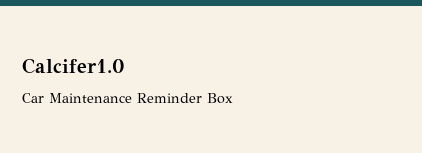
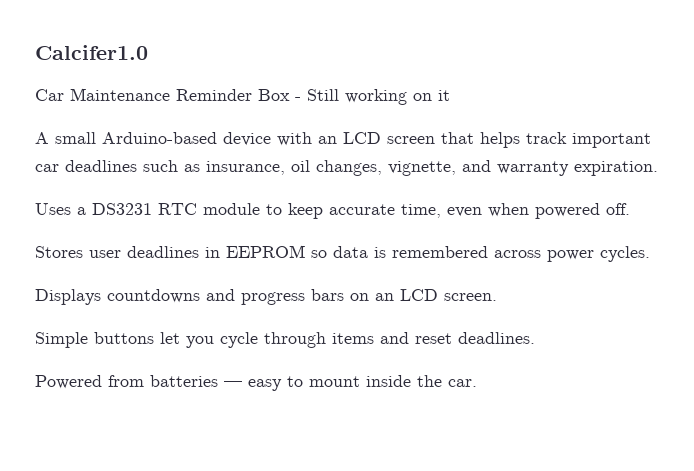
(233, 98) none -> [295,89,450,105] [35,132,651,148] [35,160,658,176] [35,203,630,219] [35,245,650,262] [35,289,497,305] [35,332,535,348] [35,375,477,391] - Still working on it // A small Arduino-based device with an LCD screen that helps track important car deadlines such as insurance, oil changes, vignette, and warranty expiration. // Uses a DS3231 RTC module to keep accurate time, even when powered off. // Stores user deadlines in EEPROM so data is remembered across power cycles. // Displays countdowns and progress bars on an LCD screen. // Simple buttons let you cycle through items and reset deadlines. // Powered from batteries — easy to mount inside the car.

